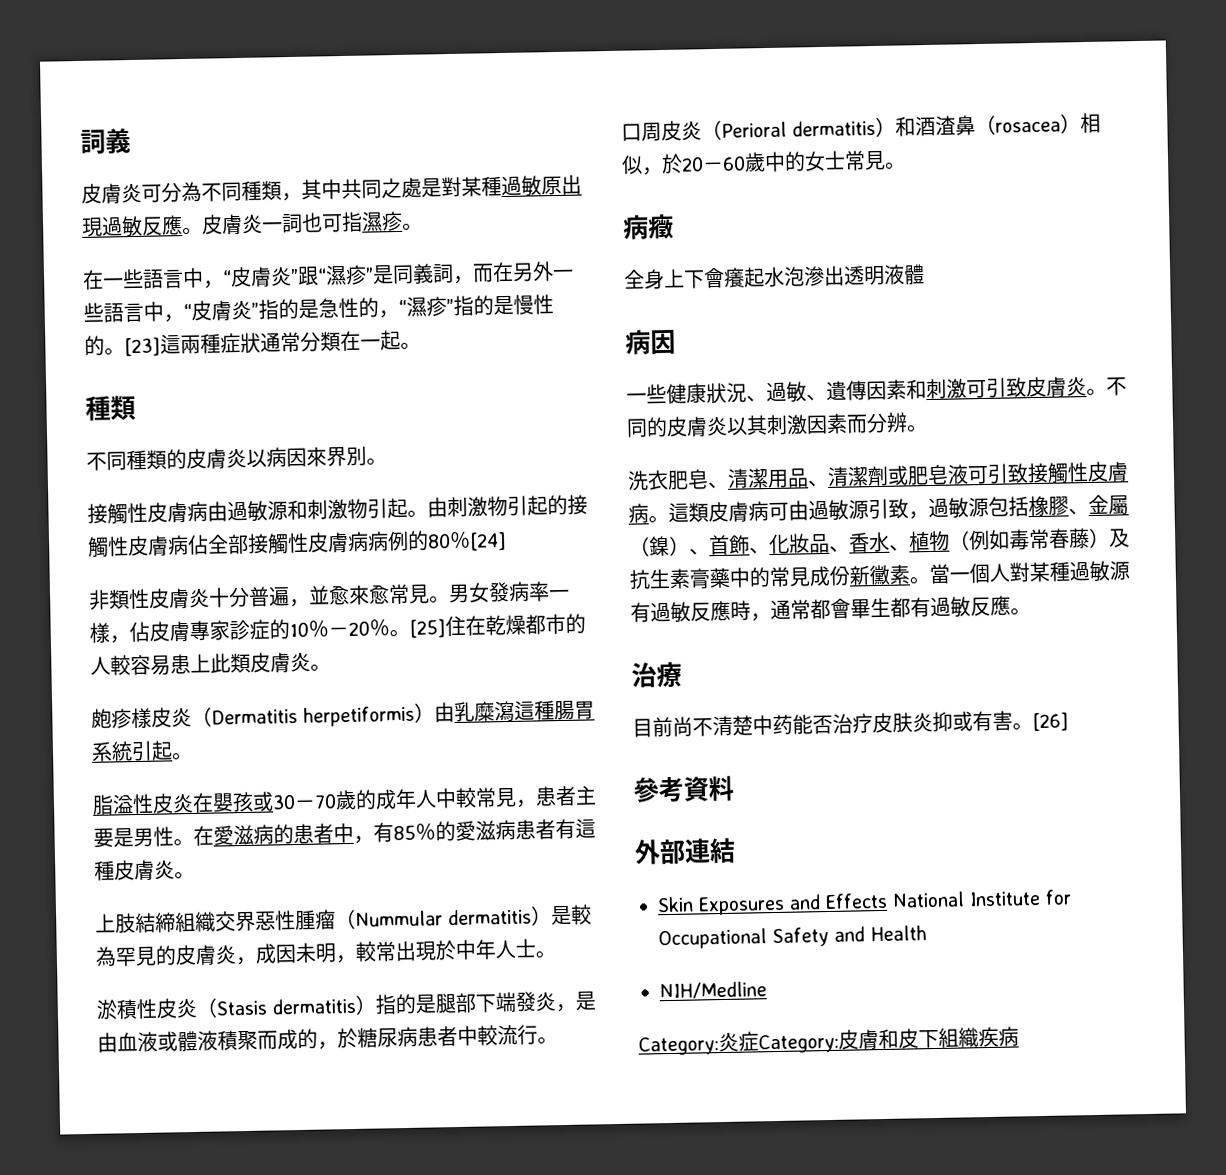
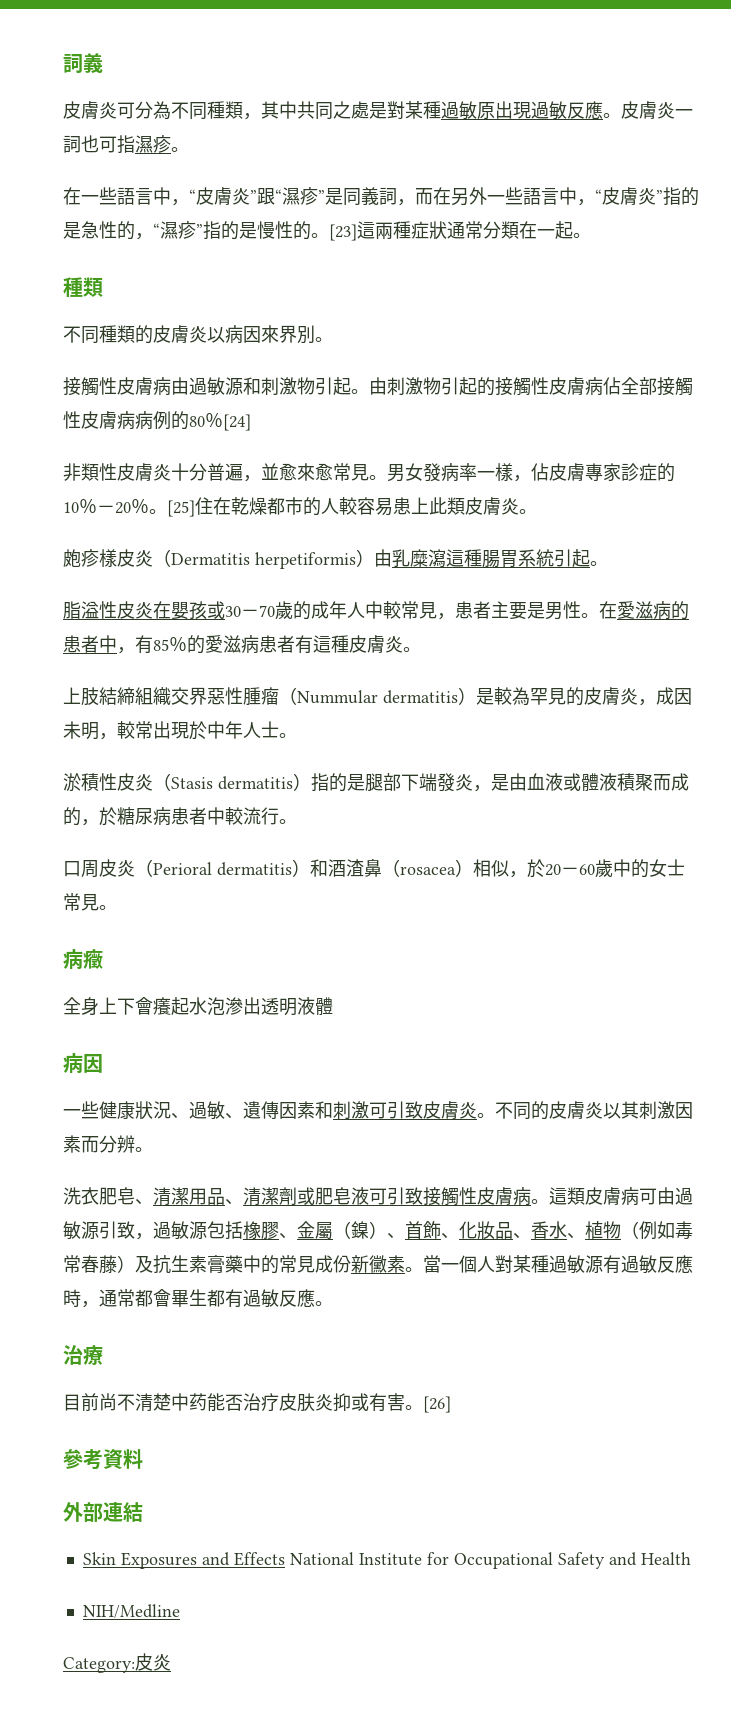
[718,1026,1019,1054] 炎症Category:皮膚和皮下組織疾病 -> [135,1653,171,1671] 皮炎

